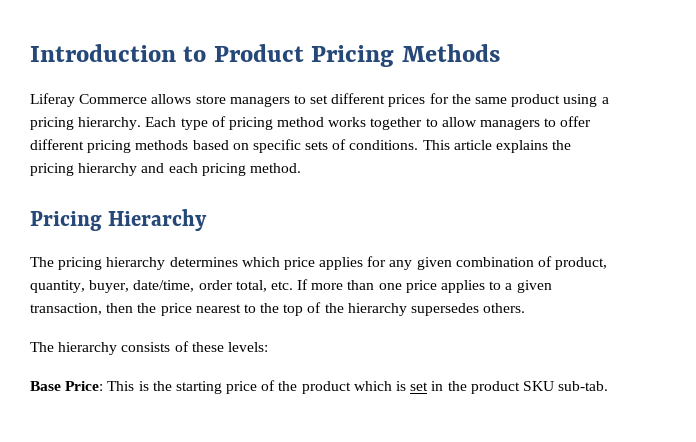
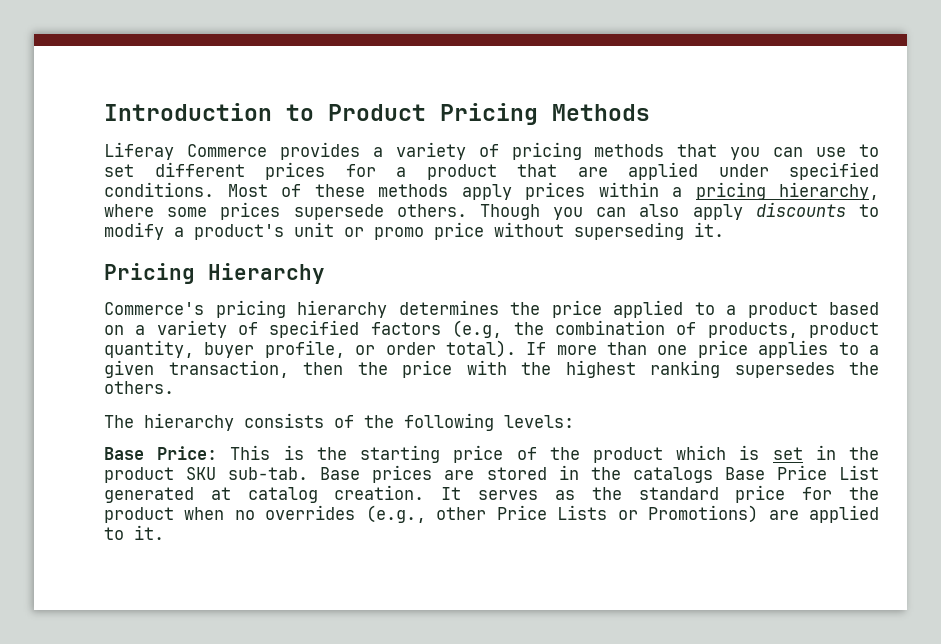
[151,94,290,107] allows store managers -> [279,142,847,160] provides a variety of pricing methods that you can use
[451,94,609,107] [30,116,592,130] [30,139,572,153] [30,163,301,176] the same product using a pricing hierarchy. Each type of pricing method works together to allow managers to offer different pricing methods based on specific sets of conditions. This article explains the pricing hierarchy and each pricing method. -> [396,162,879,180] [104,182,879,200] [104,202,879,220] [104,222,724,240] a product that are applied under specified conditions. Most of these methods apply prices within a pricing hierarchy, where some prices supersede others. Though you can also apply discounts to modify a product's unit or promo price without superseding it.
[30,257,54,267] The -> [104,302,204,315] Commerce's
[241,256,608,270] [30,280,293,293] which price applies for any given combination of product, quantity, buyer, date/time, order total, etc. -> [510,300,879,318] [104,320,880,338] [104,340,516,358] the price applied to a product based on a variety of specified factors (e.g, the combination of products, product quantity, buyer profile, or order total).
[195,302,480,316] nearest to the top of the hierarchy supersedes -> [466,360,879,378] with the highest ranking supersedes the
[191,342,224,352] these -> [364,413,494,431] the following
(609, 386) none -> [320,465,879,483] [104,485,880,503] [104,505,880,523] [104,525,164,540] Base prices are stored in the catalogs Base Price List generated at catalog creation. It serves as the standard price for the product when no overrides (e.g., other Price Lists or Promotions) are applied to it.

